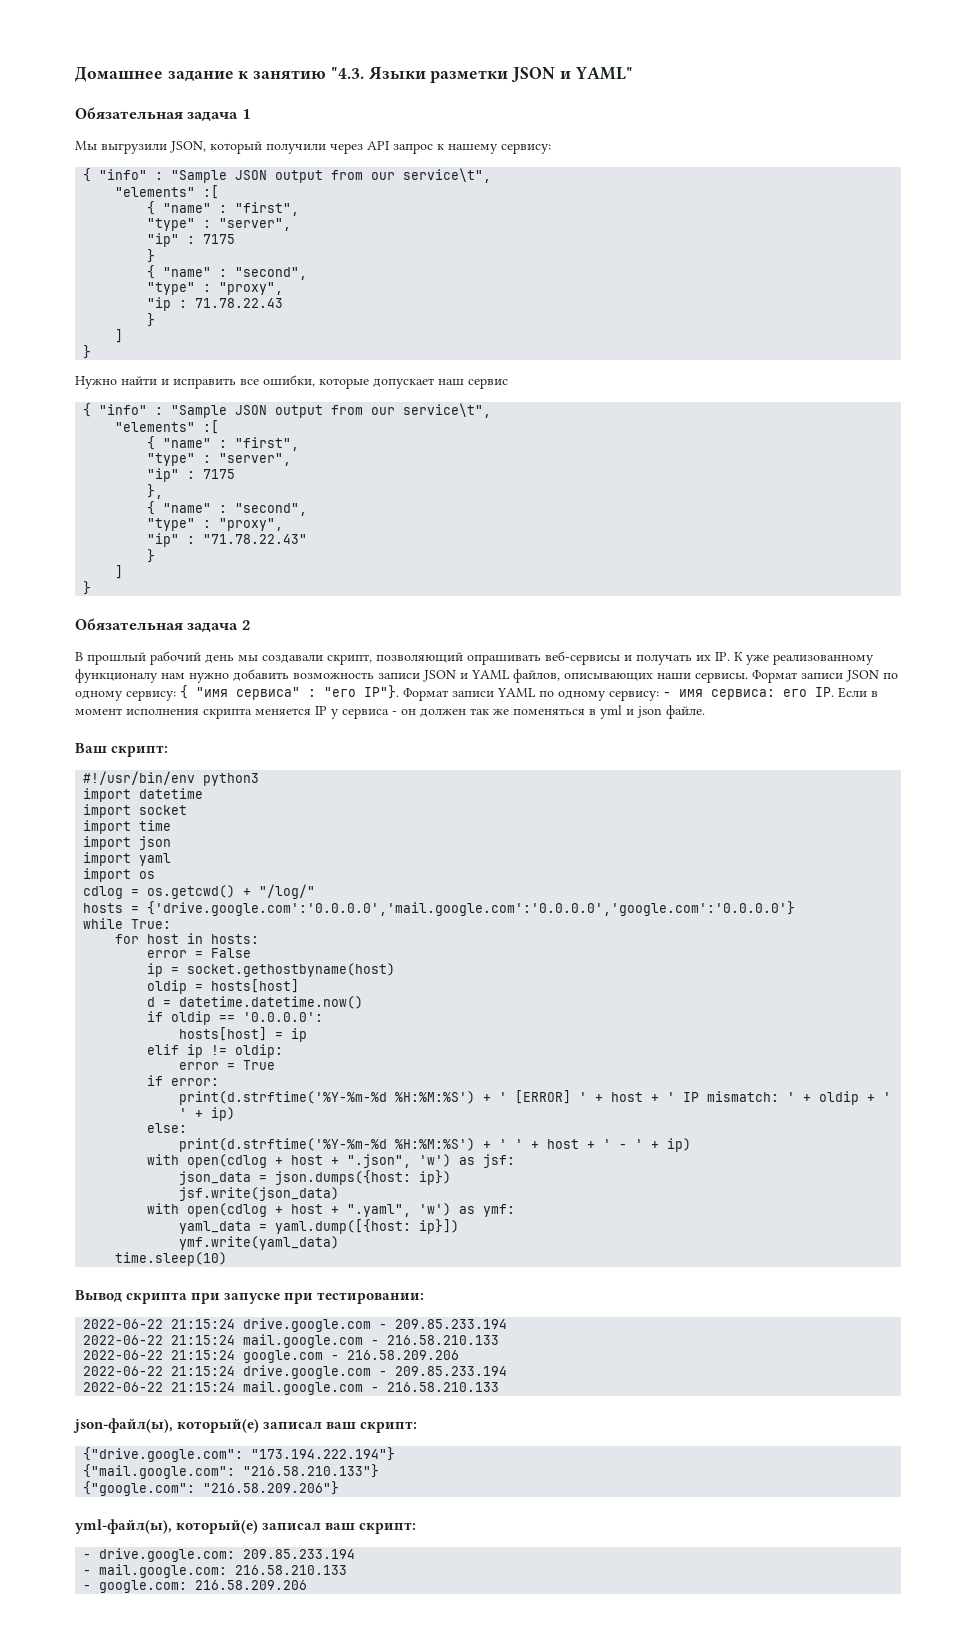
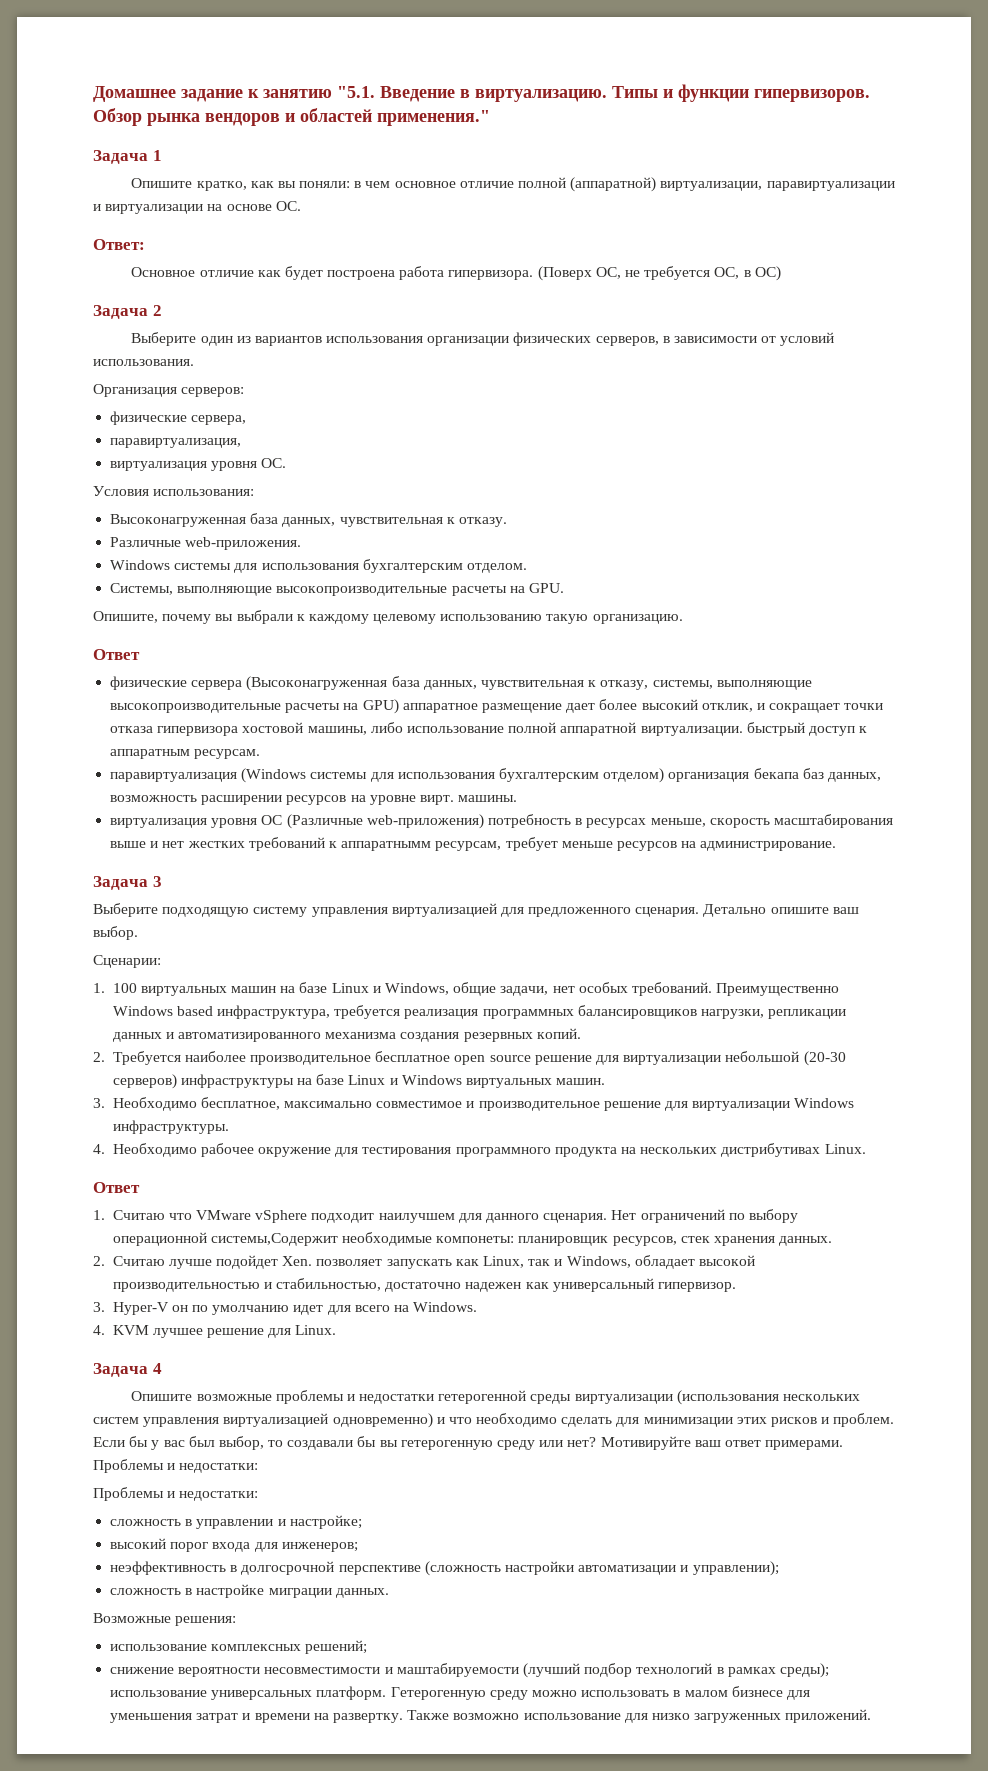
[330,66,633,83] [75,107,250,122] [75,141,551,154] [83,168,492,183] [115,185,220,199] [147,201,300,216] [147,218,292,231] [147,233,236,247] [147,249,156,263] [147,265,308,280] [147,282,284,295] [147,297,284,311] [147,313,156,327] [115,329,124,343] [83,345,92,359] [75,375,508,389] [83,403,492,418] [115,420,220,434] [147,436,300,451] [147,453,292,466] [147,468,236,482] [147,484,164,499] [147,501,308,516] [147,518,284,531] [147,533,308,547] [147,549,156,563] [115,565,124,579] [83,581,92,595] [75,618,250,633] [75,651,874,665] [75,669,898,683] [75,685,878,701] [75,705,705,719] [75,743,169,757] [83,771,260,786] [83,788,204,802] [83,804,188,818] [83,820,172,834] [83,836,172,850] [83,852,172,866] [83,868,156,882] [83,884,316,899] [83,901,796,916] [83,918,172,929] [115,933,260,944] [147,948,252,958] [147,963,396,977] [147,979,300,994] [147,996,364,1009] [147,1011,324,1025] [179,1027,308,1042] [147,1044,284,1058] [179,1060,276,1070] [147,1075,220,1086] [179,1090,892,1105] [179,1107,236,1121] [147,1123,188,1133] [179,1138,692,1152] [147,1154,516,1168] [179,1170,452,1185] [179,1187,340,1201] [147,1203,516,1217] [179,1219,460,1234] [179,1236,340,1250] [115,1252,228,1266] [75,1290,425,1304] [83,1318,508,1332] [83,1334,500,1348] [83,1350,460,1363] [83,1365,508,1379] [83,1381,500,1395] [73,1418,418,1433] [83,1447,396,1462] [83,1464,380,1479] [83,1481,340,1496] [75,1519,417,1534] [83,1548,356,1562] [83,1564,348,1578] [83,1580,308,1593] "4.3. Языки разметки JSON и YAML" // Обязательная задача 1 // Мы выгрузили JSON, который получили через API запрос к нашему сервису: // { "info" : "Sample JSON output from our service\t", // "elements" :[ // { "name" : "first", // "type" : "server", // "ip" : 7175 // } // { "name" : "second", // "type" : "proxy", // "ip : 71.78.22.43 // } // ] // } // Нужно найти и исправить все ошибки, которые допускает наш сервис // { "info" : "Sample JSON output from our service\t", // "elements" :[ // { "name" : "first", // "type" : "server", // "ip" : 7175 // }, // { "name" : "second", // "type" : "proxy", // "ip" : "71.78.22.43" // } // ] // } // Обязательная задача 2 // В прошлый рабочий день мы создавали скрипт, позволяющий опрашивать веб-сервисы и получать их IP. К уже реализованному функционалу нам нужно добавить возможность записи JSON и YAML файлов, описывающих наши сервисы. Формат записи JSON по одному сервису: { "имя сервиса" : "его IP"}. Формат записи YAML по одному сервису: - имя сервиса: его IP. Если в момент исполнения скрипта меняется IP у сервиса - он должен так же поменяться в yml и json файле. // Ваш скрипт: // #!/usr/bin/env python3 // import datetime // import socket // import time // import json // import yaml // import os // cdlog = os.getcwd() + "/log/" // hosts = {'drive.google.com':'0.0.0.0','mail.google.com':'0.0.0.0','google.com':'0.0.0.0'} // while True: // for host in hosts: // error = False // ip = socket.gethostbyname(host) // oldip = hosts[host] // d = datetime.datetime.now() // if oldip == '0.0.0.0': // hosts[host] = ip // elif ip != oldip: // error = True // if error: // print(d.strftime('%Y-%m-%d %H:%M:%S') + ' [ERROR] ' + host + ' IP mismatch: ' + oldip + ' ' + ip) // else: // print(d.strftime('%Y-%m-%d %H:%M:%S') + ' ' + host + ' - ' + ip) // with open(cdlog + host + ".json", 'w') as jsf: // json_data = json.dumps({host: ip}) // jsf.write(json_data) // with open(cdlog + host + ".yaml", 'w') as ymf: // yaml_data = yaml.dump([{host: ip}]) // ymf.write(yaml_data) // time.sleep(10) // Вывод скрипта при запуске при тестировании: // 2022-06-22 21:15:24 drive.google.com - 209.85.233.194 // 2022-06-22 21:15:24 mail.google.com - 216.58.210.133 // 2022-06-22 21:15:24 google.com - 216.58.209.206 // 2022-06-22 21:15:24 drive.google.com - 209.85.233.194 // 2022-06-22 21:15:24 mail.google.com - 216.58.210.133 // json-файл(ы), который(е) записал ваш скрипт: // {"drive.google.com": "173.194.222.194"} // {"mail.google.com": "216.58.210.133"} // {"google.com": "216.58.209.206"} // yml-файл(ы), который(е) записал ваш скрипт: // - drive.google.com: 209.85.233.194 // - mail.google.com: 216.58.210.133 // - google.com: 216.58.209.206 -> [337,84,870,102] [93,108,490,126] [93,150,162,164] [131,177,895,192] [93,201,301,214] [93,239,145,250] [131,266,781,281] [93,305,162,319] [131,332,835,346] [93,359,194,366] [93,384,245,397] [110,411,247,425] [110,438,242,448] [110,458,287,471] [93,486,255,496] [110,513,507,527] [110,537,302,550] [110,559,527,573] [110,583,564,596] [93,610,683,624] [93,649,140,660] [110,676,812,691] [110,699,884,714] [110,722,868,736] [110,749,261,759] [110,768,881,783] [110,795,518,805] [110,814,893,829] [110,837,837,851] [93,876,162,890] [93,903,859,917] [93,926,138,940] [93,955,161,968] [93,982,840,996] [112,1005,847,1019] [112,1028,581,1042] [93,1051,846,1066] [112,1074,606,1089] [93,1097,855,1111] [112,1120,229,1134] [93,1143,866,1157] [93,1182,140,1193] [93,1209,798,1223] [112,1232,833,1246] [93,1255,755,1269] [112,1278,737,1292] [93,1302,478,1315] [93,1325,337,1338] [93,1363,162,1377] [131,1390,860,1405] [93,1413,895,1428] [93,1436,844,1450] [93,1459,259,1473] [93,1487,259,1501] [110,1515,362,1529] [110,1538,358,1552] [110,1561,779,1576] [110,1584,389,1598] [93,1613,237,1626] [110,1640,368,1654] [110,1663,829,1678] [110,1686,810,1700] [110,1709,872,1723] "5.1. Введение в виртуализацию. Типы и функции гипервизоров. Обзор рынка вендоров и областей применения." // Задача 1 // Опишите кратко, как вы поняли: в чем основное отличие полной (аппаратной) виртуализации, паравиртуализации и виртуализации на основе ОС. // Ответ: // Основное отличие как будет построена работа гипервизора. (Поверх ОС, не требуется ОС, в ОС) // Задача 2 // Выберите один из вариантов использования организации физических серверов, в зависимости от условий использования. // Организация серверов: // физические сервера, // паравиртуализация, // виртуализация уровня ОС. // Условия использования: // Высоконагруженная база данных, чувствительная к отказу. // Различные web-приложения. // Windows системы для использования бухгалтерским отделом. // Системы, выполняющие высокопроизводительные расчеты на GPU. // Опишите, почему вы выбрали к каждому целевому использованию такую организацию. // Ответ // физические сервера (Высоконагруженная база данных, чувствительная к отказу, системы, выполняющие высокопроизводительные расчеты на GPU) аппаратное размещение дает более высокий отклик, и сокращает точки отказа гипервизора хостовой машины, либо использование полной аппаратной виртуализации. быстрый доступ к аппаратным ресурсам. // паравиртуализация (Windows системы для использования бухгалтерским отделом) организация бекапа баз данных, возможность расширении ресурсов на уровне вирт. машины. // виртуализация уровня ОС (Различные web-приложения) потребность в ресурсах меньше, скорость масштабирования выше и нет жестких требований к аппаратнымм ресурсам, требует меньше ресурсов на администрирование. // Задача 3 // Выберите подходящую систему управления виртуализацией для предложенного сценария. Детально опишите ваш выбор. // Сценарии: // 1. 100 виртуальных машин на базе Linux и Windows, общие задачи, нет особых требований. Преимущественно Windows based инфраструктура, требуется реализация программных балансировщиков нагрузки, репликации данных и автоматизированного механизма создания резервных копий. // 2. Требуется наиболее производительное бесплатное open source решение для виртуализации небольшой (20-30 серверов) инфраструктуры на базе Linux и Windows виртуальных машин. // 3. Необходимо бесплатное, максимально совместимое и производительное решение для виртуализации Windows инфраструктуры. // 4. Необходимо рабочее окружение для тестирования программного продукта на нескольких дистрибутивах Linux. // Ответ // 1. Считаю что VMware vSphere подходит наилучшем для данного сценария. Нет ограничений по выбору операционной системы,Содержит необходимые компонеты: планировщик ресурсов, стек хранения данных. // 2. Считаю лучше подойдет Xen. позволяет запускать как Linux, так и Windows, обладает высокой производительностью и стабильностью, достаточно надежен как универсальный гипервизор. // 3. Hyper-V он по умолчанию идет для всего на Windows. // 4. KVM лучшее решение для Linux. // Задача 4 // Опишите возможные проблемы и недостатки гетерогенной среды виртуализации (использования нескольких систем управления виртуализацией одновременно) и что необходимо сделать для минимизации этих рисков и проблем. Если бы у вас был выбор, то создавали бы вы гетерогенную среду или нет? Мотивируйте ваш ответ примерами. Проблемы и недостатки: // Проблемы и недостатки: // сложность в управлении и настройке; // высокий порог входа для инженеров; // неэффективность в долгосрочной перспективе (сложность настройки автоматизации и управлении); // сложность в настройке миграции данных. // Возможные решения: // использование комплексных решений; // снижение вероятности несовместимости и маштабируемости (лучший подбор технологий в рамках среды); использование универсальных платформ. Гетерогенную среду можно использовать в малом бизнесе для уменьшения затрат и времени на развертку. Также возможно использование для низко загруженных приложений.

